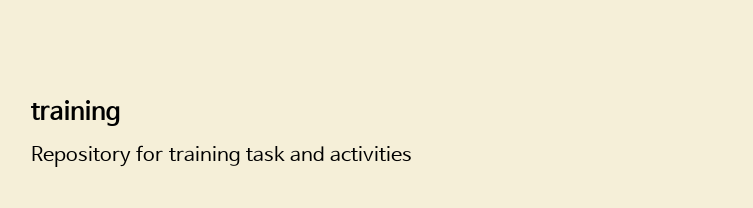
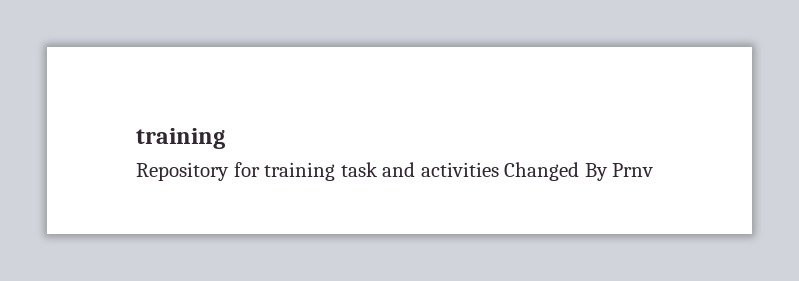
(413, 154) none -> [504,162,654,181] Changed By Prnv

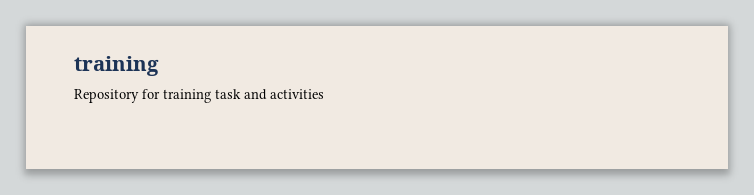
[504,162,654,181] Changed By Prnv -> (324, 94) none

